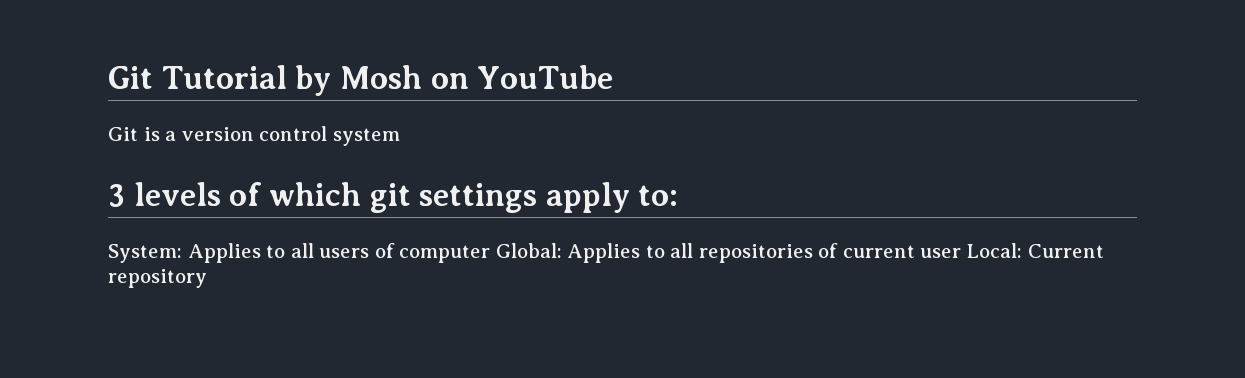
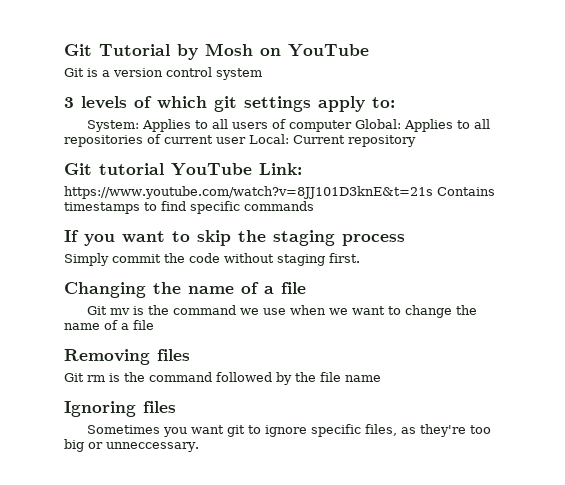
(207, 278) none -> [64,163,302,176] [64,186,495,199] [64,201,314,214] [64,230,405,246] [64,253,360,266] [64,282,306,298] [87,305,478,318] [64,320,154,330] [64,349,190,365] [64,372,381,385] [64,401,176,417] [87,424,492,437] [64,439,199,452] // Git tutorial YouTube Link: // https://www.youtube.com/watch?v=8JJ101D3knE&t=21s Contains timestamps to find specific commands // If you want to skip the staging process // Simply commit the code without staging first. // Changing the name of a file // Git mv is the command we use when we want to change the name of a file // Removing files // Git rm is the command followed by the file name // Ignoring files // Sometimes you want git to ignore specific files, as they're too big or unneccessary.

